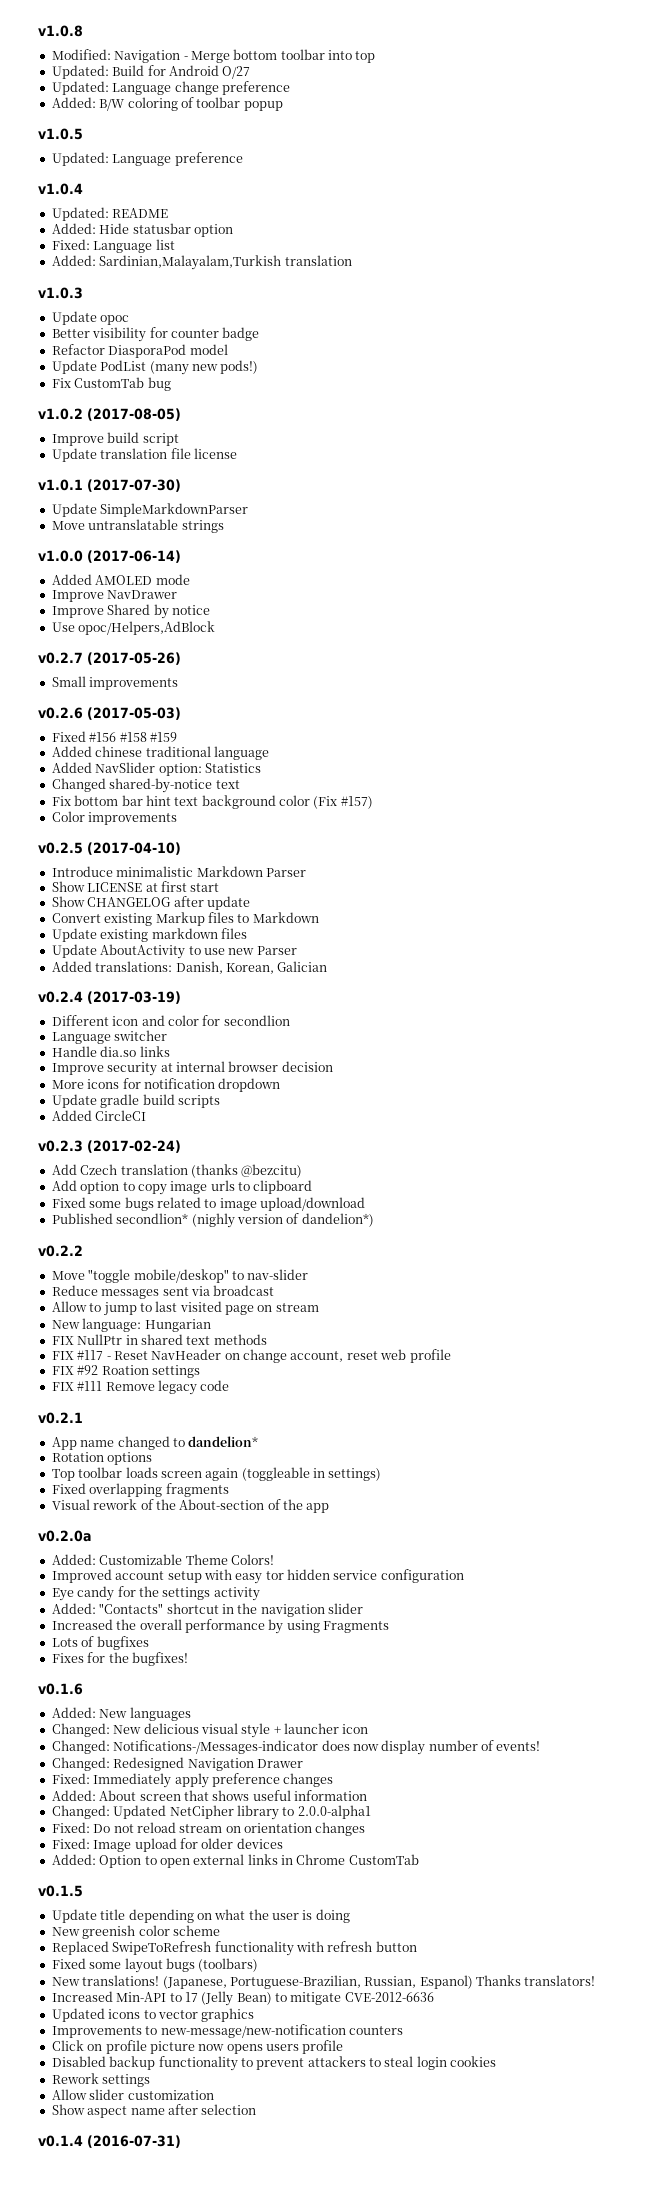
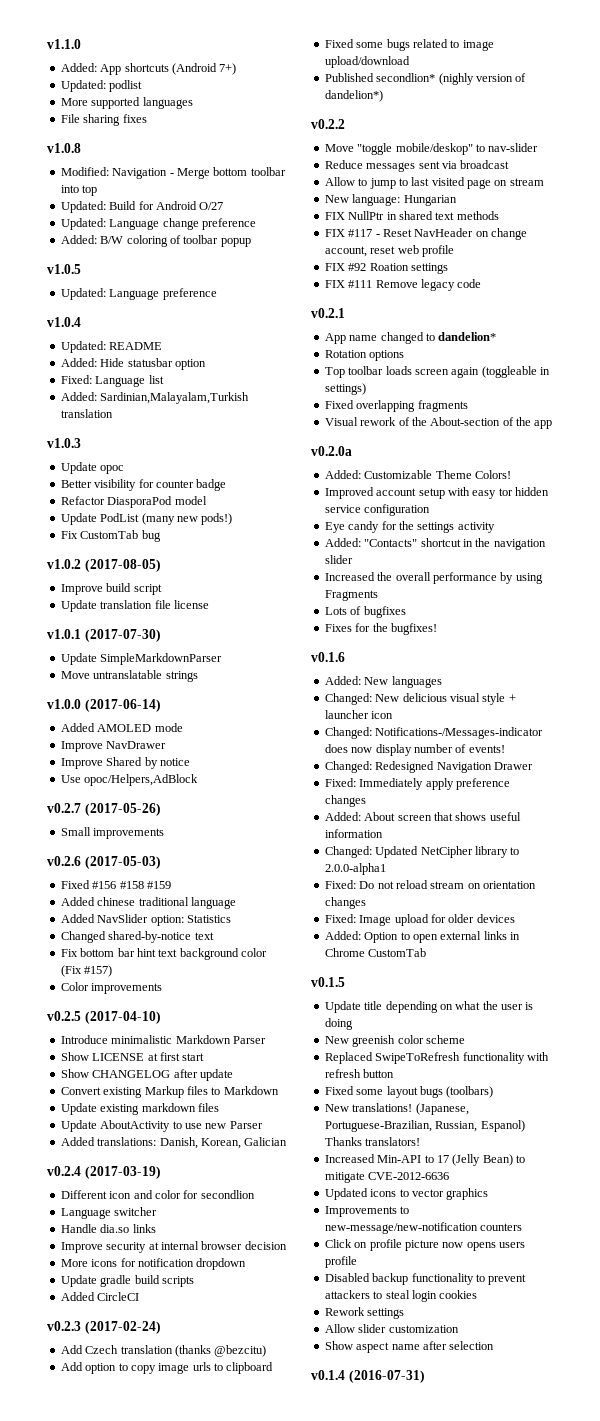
(38, 31) none -> [47,39,81,49] [60,63,237,75] [60,80,143,92] [60,97,193,109] [60,114,147,126] v1.1.0 // Added: App shortcuts (Android 7+) // Updated: podlist // More supported languages // File sharing fixes //

